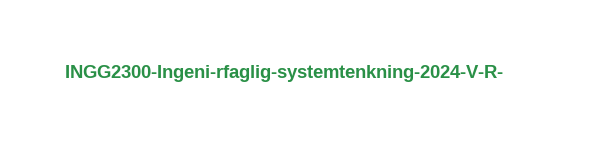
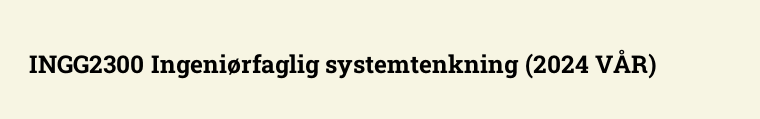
[65,65,503,82] INGG2300-Ingeni-rfaglig-systemtenkning-2024-V-R- -> [29,49,658,79] INGG2300 Ingeniørfaglig systemtenkning (2024 VÅR)

